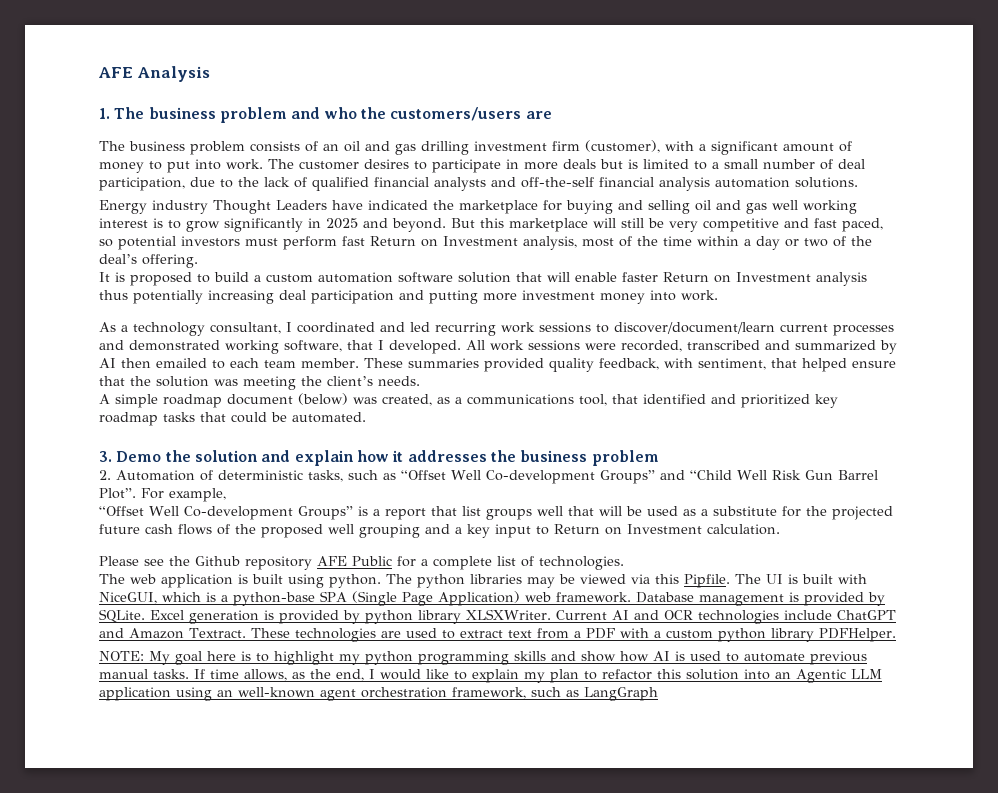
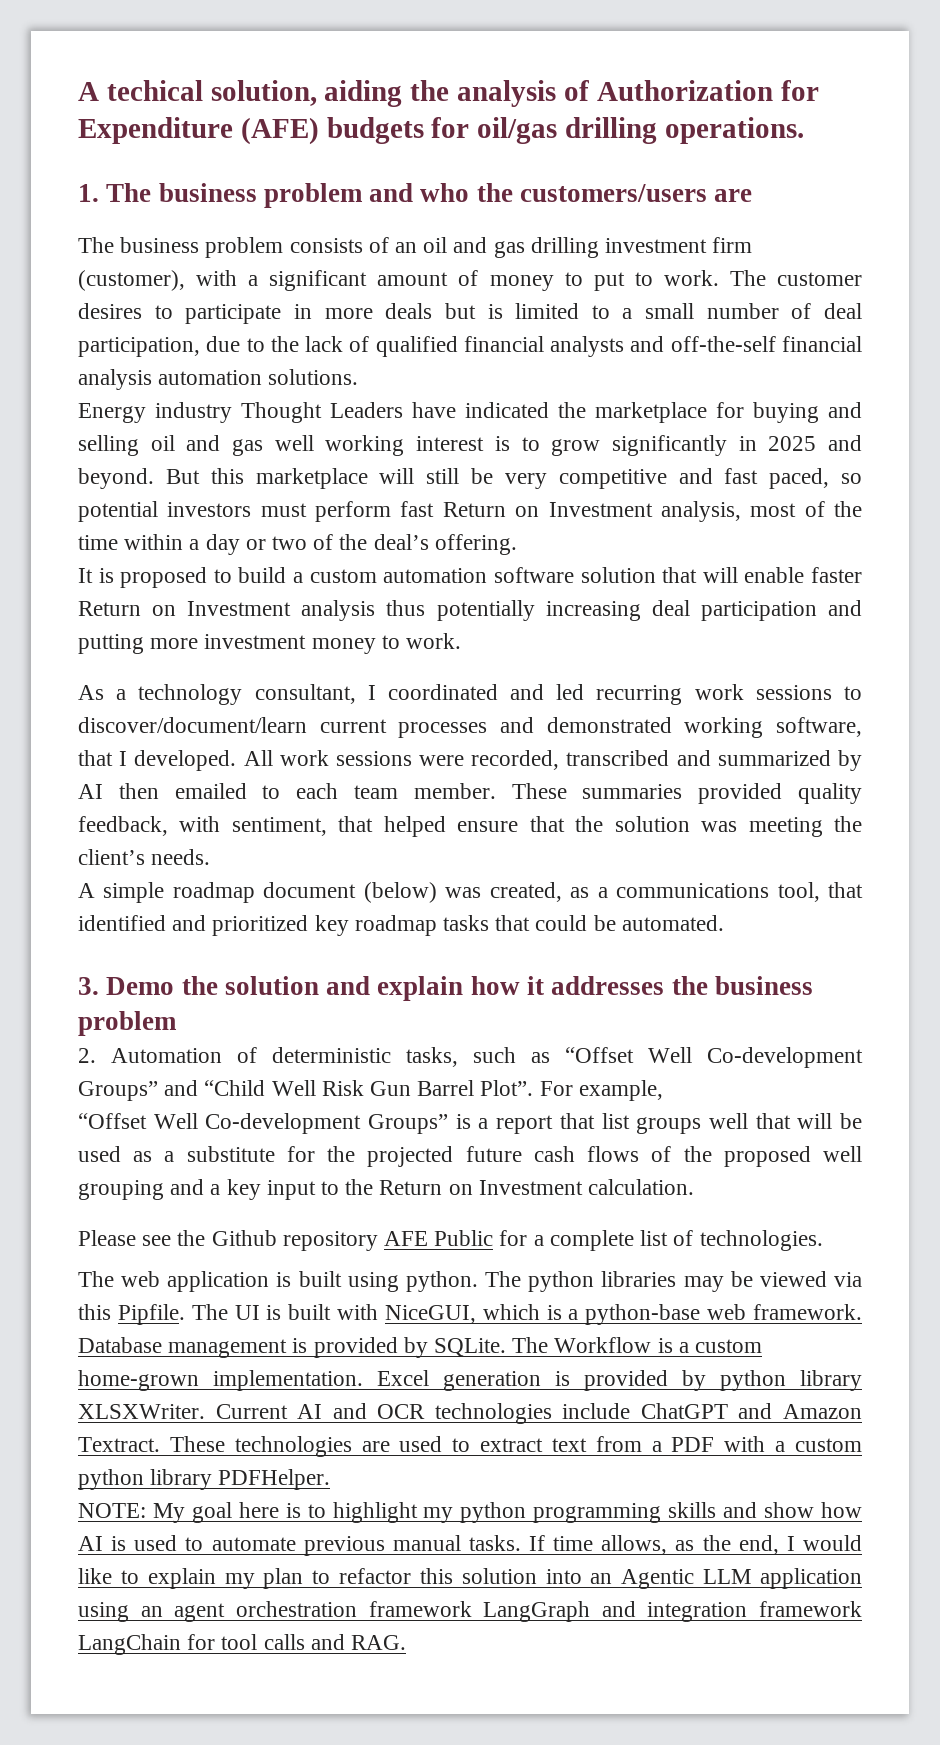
[98,66,210,82] AFE Analysis -> [78,80,819,107] [78,117,804,145] A techical solution, aiding the analysis of Authorization for Expenditure (AFE) budgets for oil/gas drilling operations.
[195,159,221,170] into -> [634,272,653,286] to
[650,290,676,301] into -> [381,635,400,649] to
(549, 530) none -> [345,1179,374,1195] the
[320,591,520,606] SPA (Single Page Application) -> (701, 1314) none
(145, 616) none -> [512,1337,763,1353] [78,1370,363,1391] The Workflow is a custom home-grown implementation.
[238,687,315,698] well-known -> (163, 1611) none
[452,687,658,701] framework, such as LangGraph -> [368,1601,862,1622] [78,1634,407,1655] framework LangGraph and integration framework LangChain for tool calls and RAG.

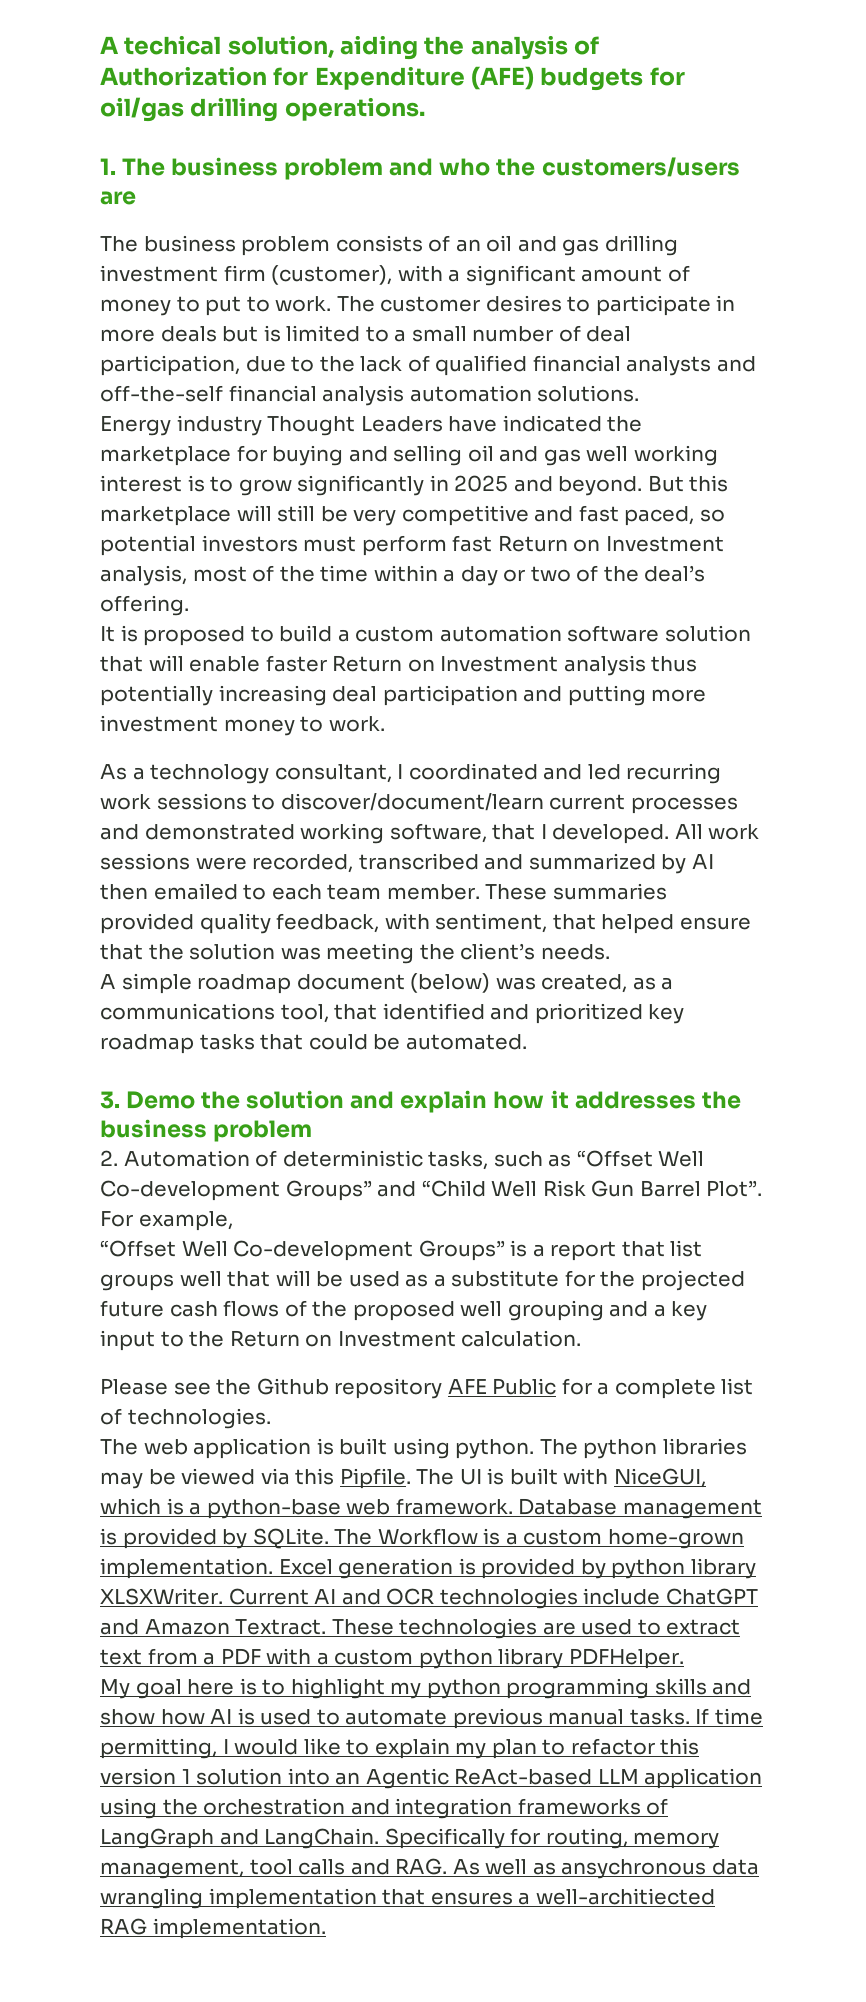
[78,1503,146,1518] NOTE: -> (684, 1658) none
[601,1535,779,1555] allows, as the end, -> [100,1738,217,1759] permitting,
(453, 1576) none -> [100,1768,191,1785] version 1
(695, 1579) none -> [454,1768,593,1785] ReAct-based
[140,1601,862,1622] [78,1634,407,1655] an agent orchestration framework LangGraph and integration framework LangChain for tool calls and RAG. -> [162,1798,669,1819] [100,1828,720,1849] [100,1858,759,1879] [100,1888,715,1909] [100,1918,326,1939] the orchestration and integration frameworks of LangGraph and LangChain. Specifically for routing, memory management, tool calls and RAG. As well as ansychronous data wrangling implementation that ensures a well-architiected RAG implementation.

